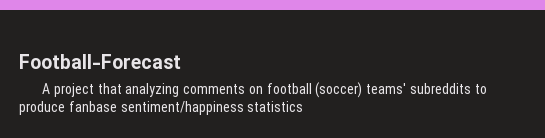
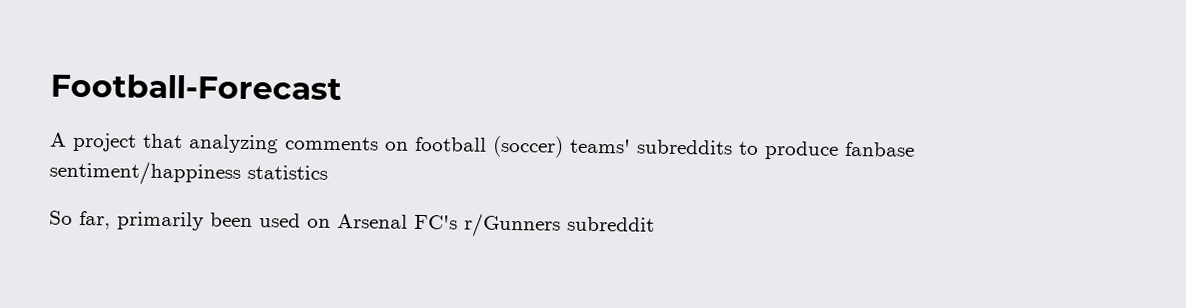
(304, 106) none -> [49,210,655,238] // So far, primarily been used on Arsenal FC's r/Gunners subreddit

